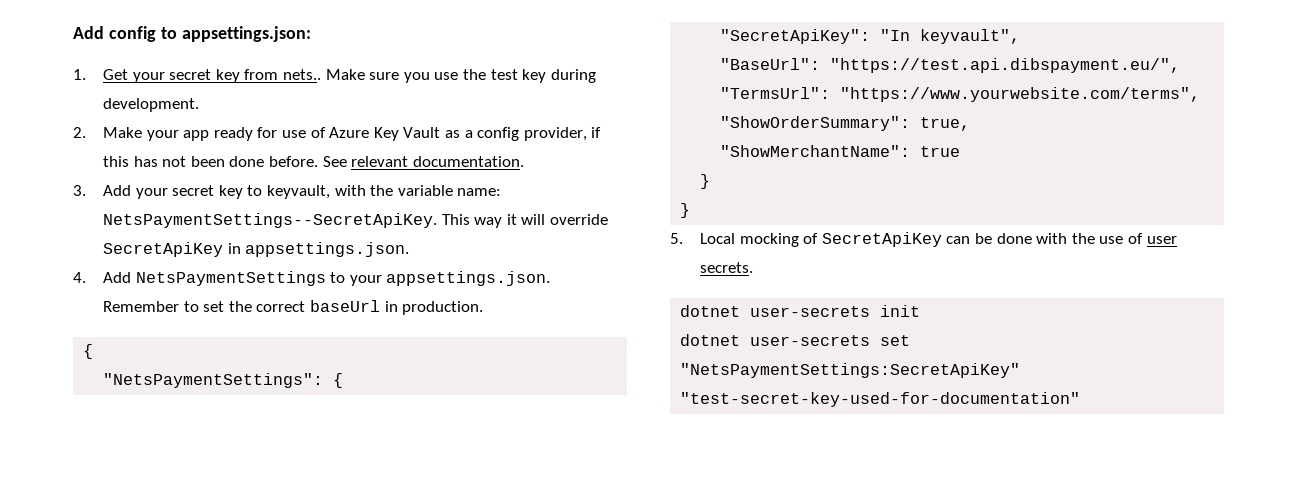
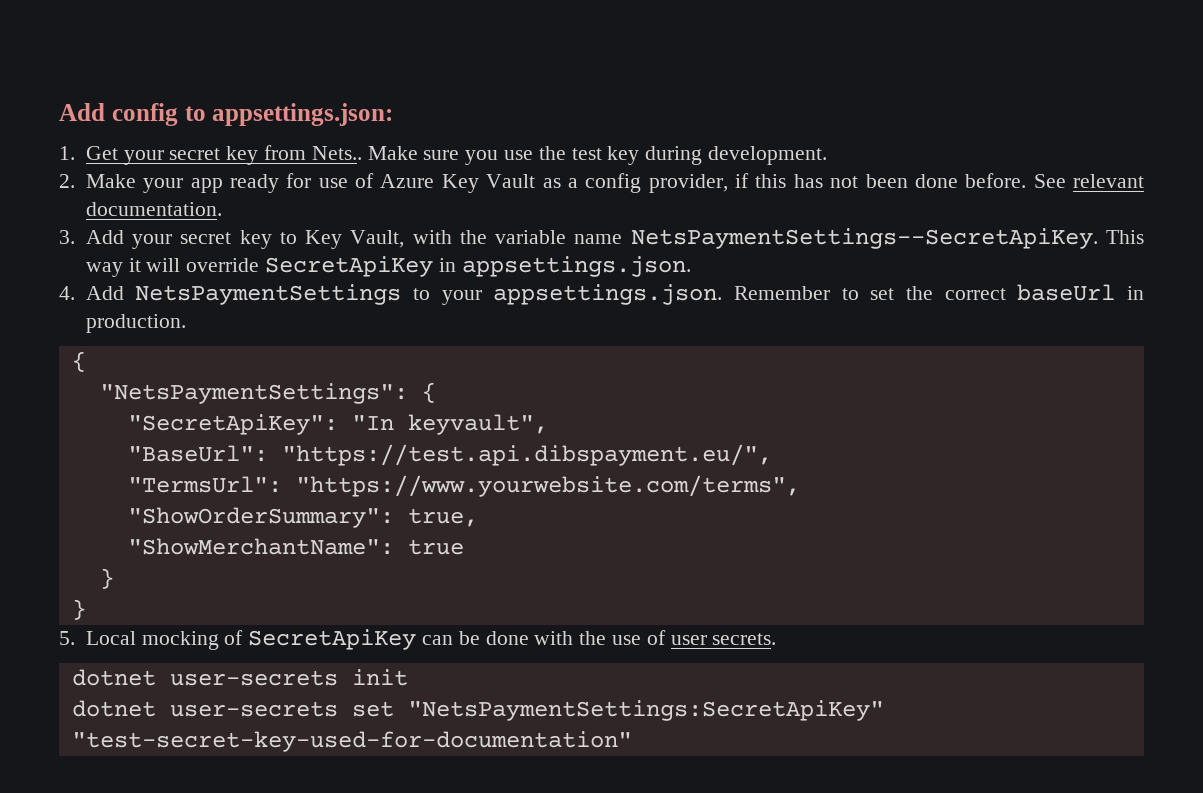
[282,69,321,80] nets.. -> [311,146,362,160] Nets..
[266,185,330,199] keyvault, -> [305,230,405,249] Key Vault,
[457,188,502,196] name: -> [574,234,623,244] name

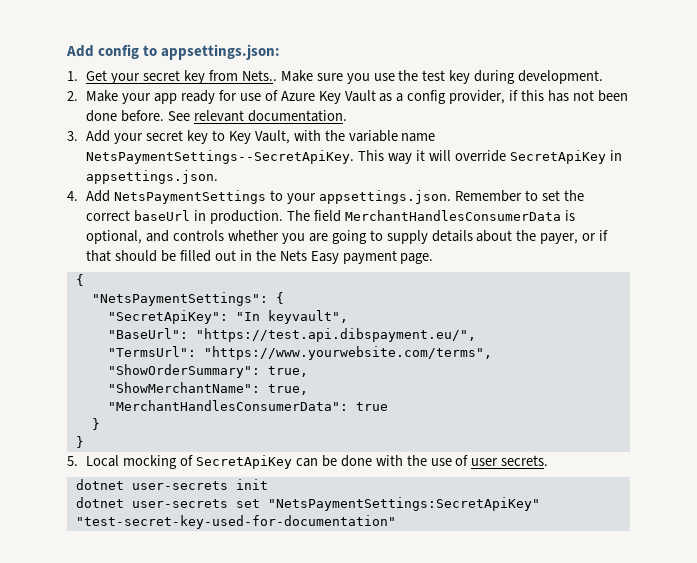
(186, 323) none -> [286,210,575,222] [86,230,609,244] [86,250,434,264] The field MerchantHandlesConsumerData is optional, and controls whether you are going to supply details about the payer, or if that should be filled out in the Nets Easy payment page.
(394, 546) none -> [267,384,308,395] [107,400,348,411] true, // "MerchantHandlesConsumerData":

